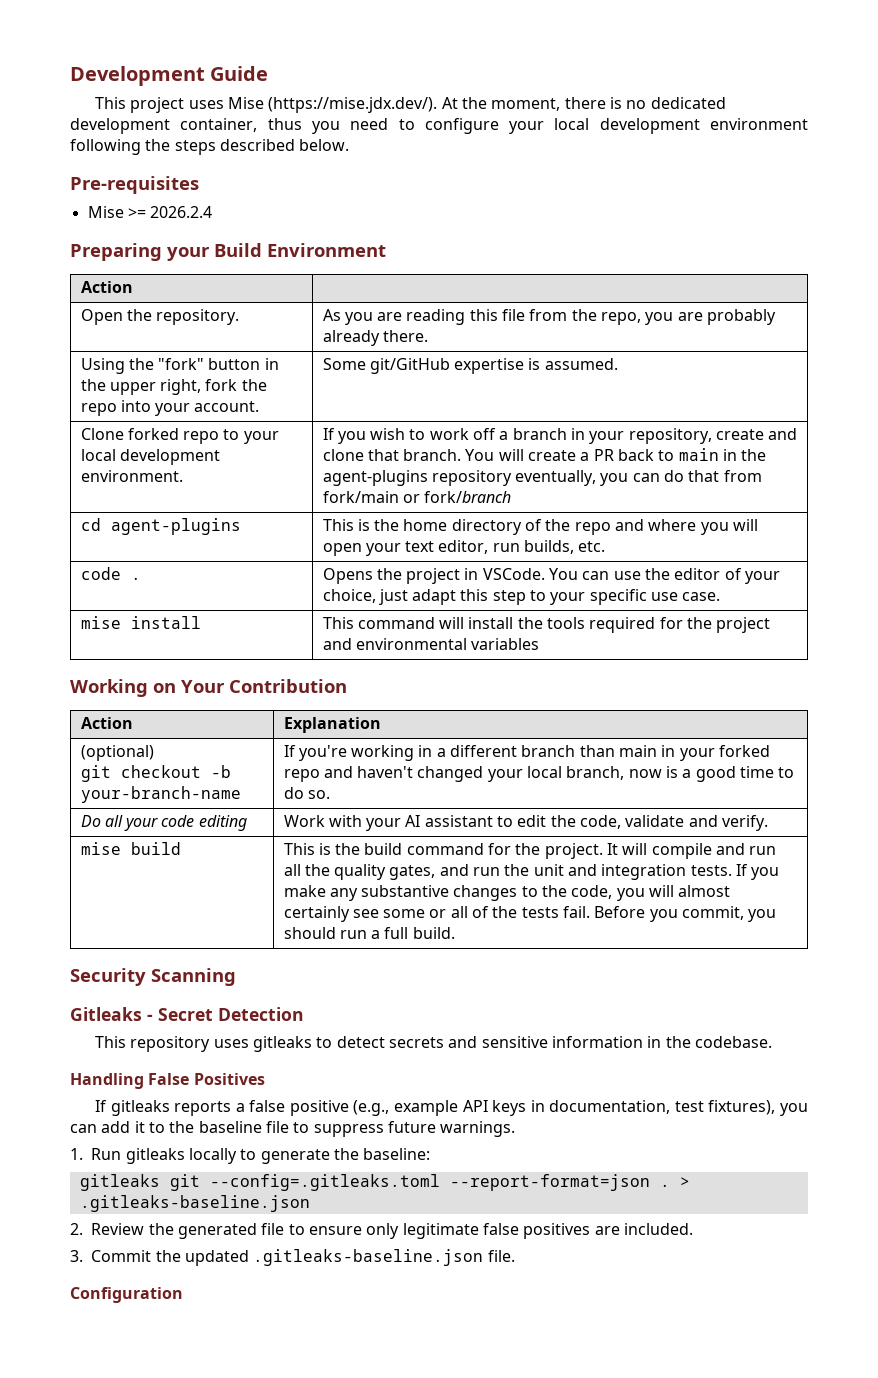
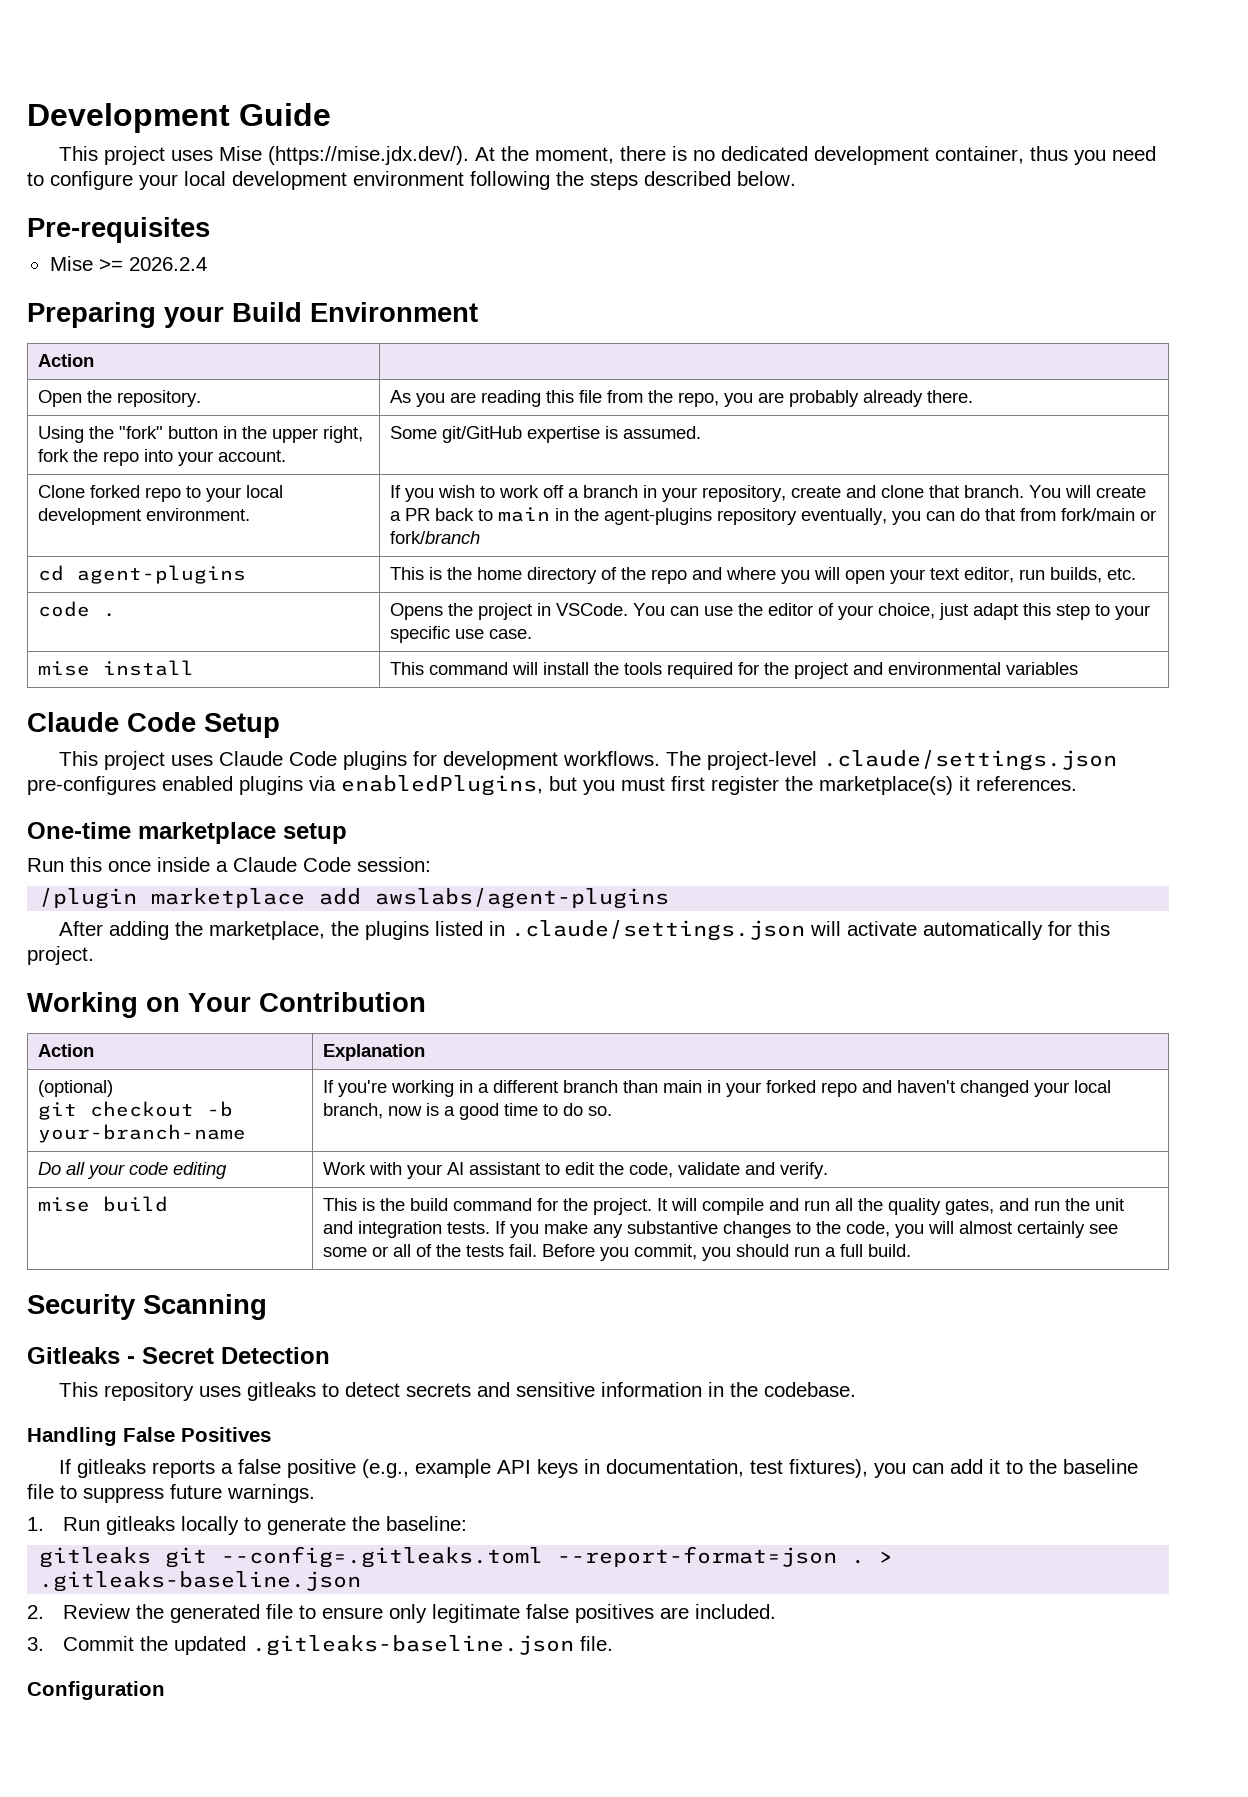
(540, 644) none -> [27,712,280,738] [58,750,1117,771] [27,775,1077,796] [27,822,347,844] [27,857,431,872] [39,888,670,909] [58,920,1110,941] [27,946,94,965] // Claude Code Setup // This project uses Claude Code plugins for development workflows. The project-level .claude/settings.json pre-configures enabled plugins via enabledPlugins, but you must first register the marketplace(s) it references. // One-time marketplace setup // Run this once inside a Claude Code session: // /plugin marketplace add awslabs/agent-plugins // After adding the marketplace, the plugins listed in .claude/settings.json will activate automatically for this project.

